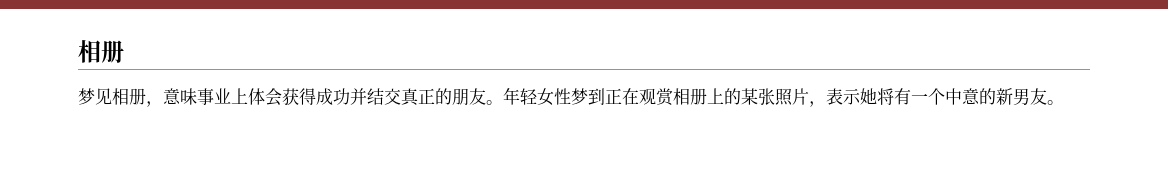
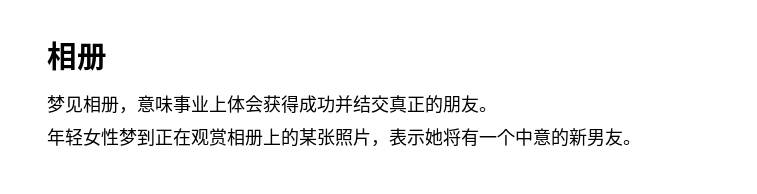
(503, 102) none -> (497, 109) //

